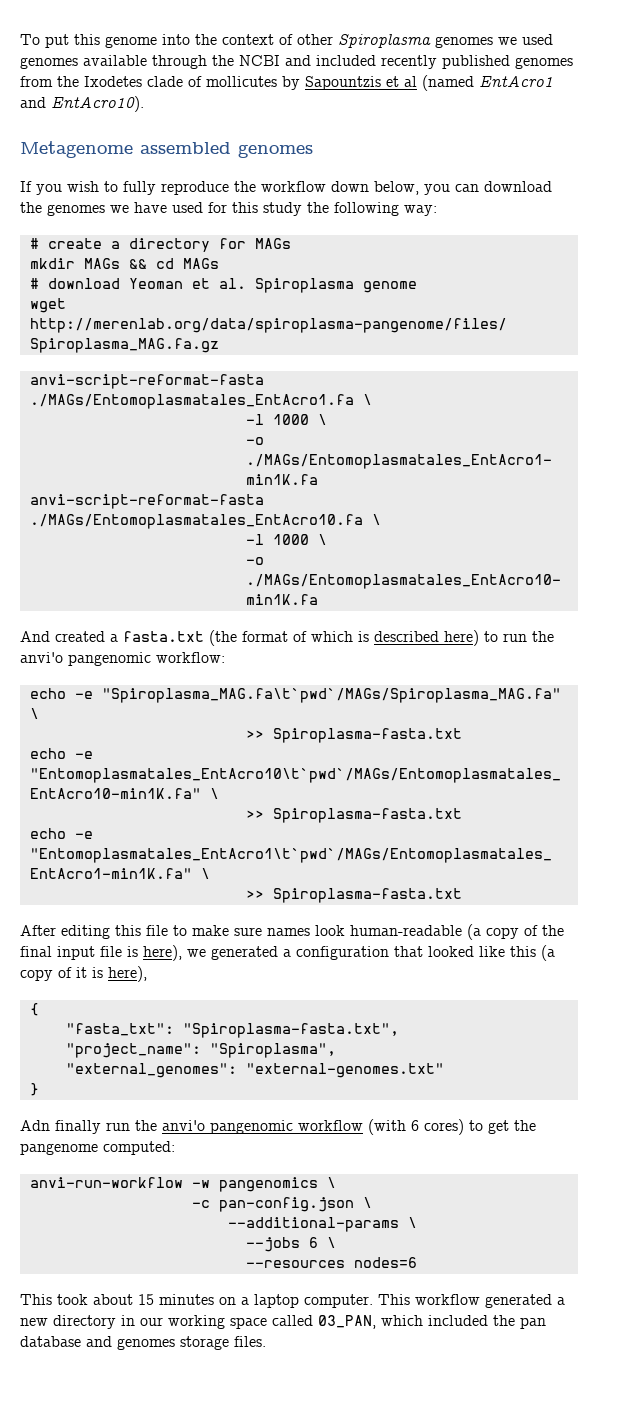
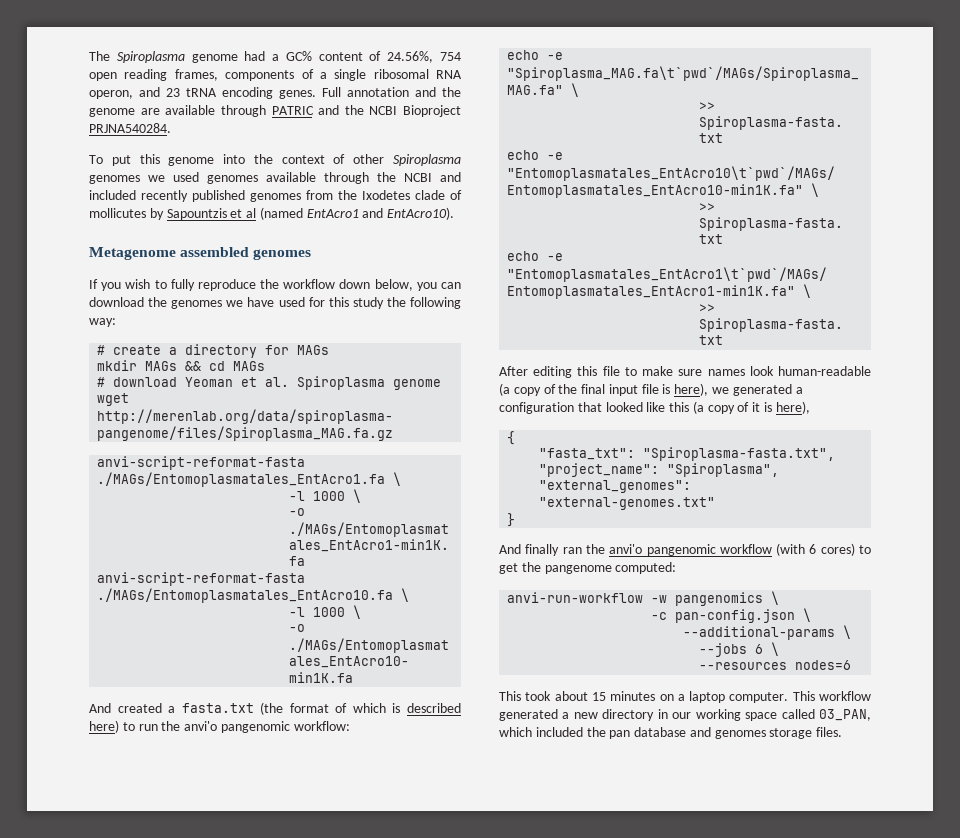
(20, 39) none -> [89,51,461,63] [89,69,462,81] [89,87,461,99] [89,105,461,117] [89,123,171,133] The Spiroplasma genome had a GC% content of 24.56%, 754 open reading frames, components of a single ribosomal RNA operon, and 23 tRNA encoding genes. Full annotation and the genome are available through PATRIC and the NCBI Bioproject PRJNA540284. //
[20,1120,130,1134] Adn finally run -> [499,544,582,556] And finally ran

